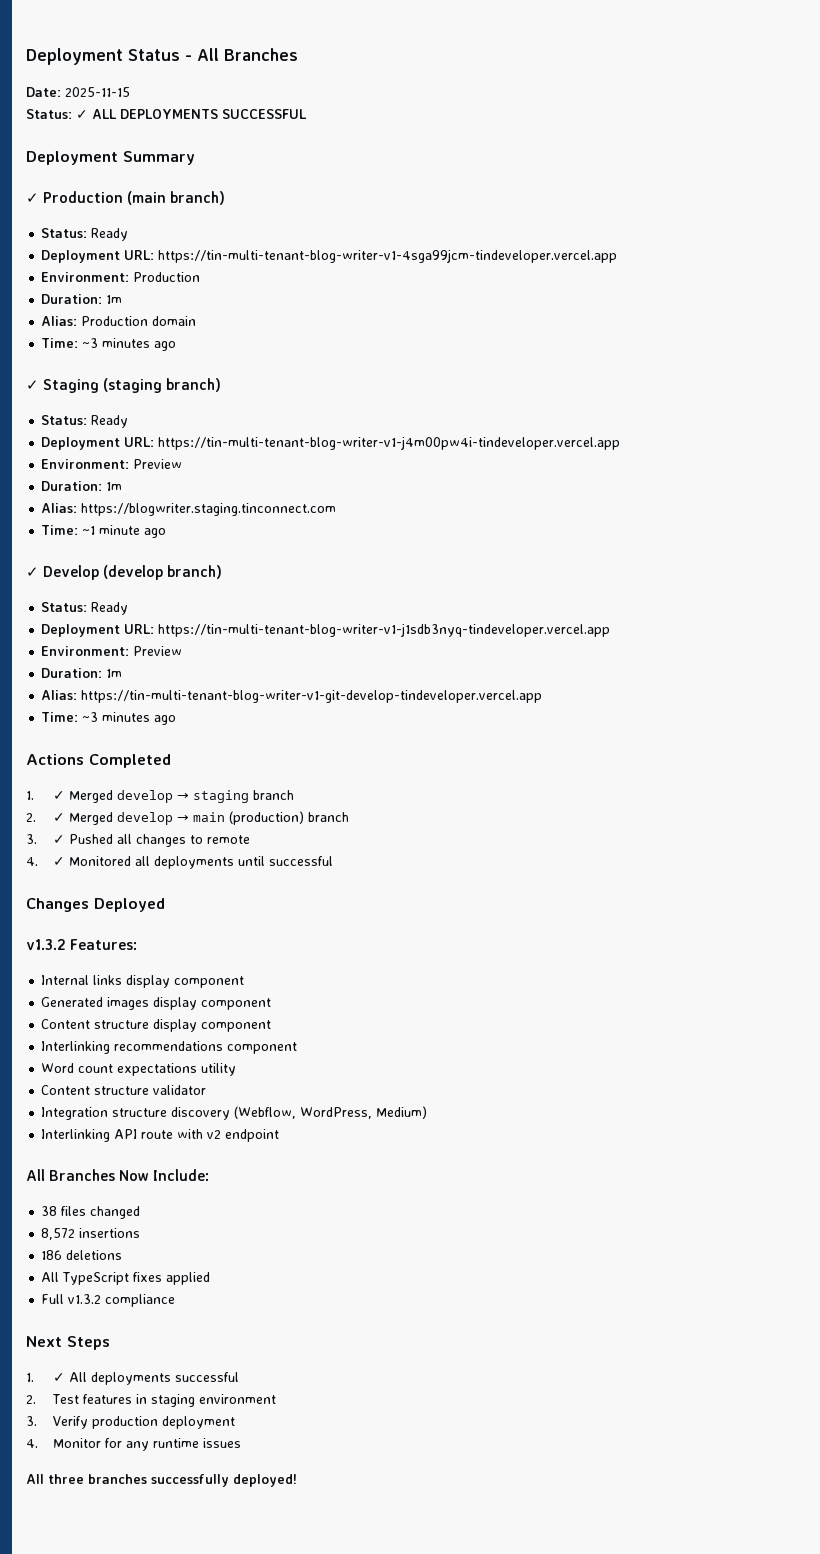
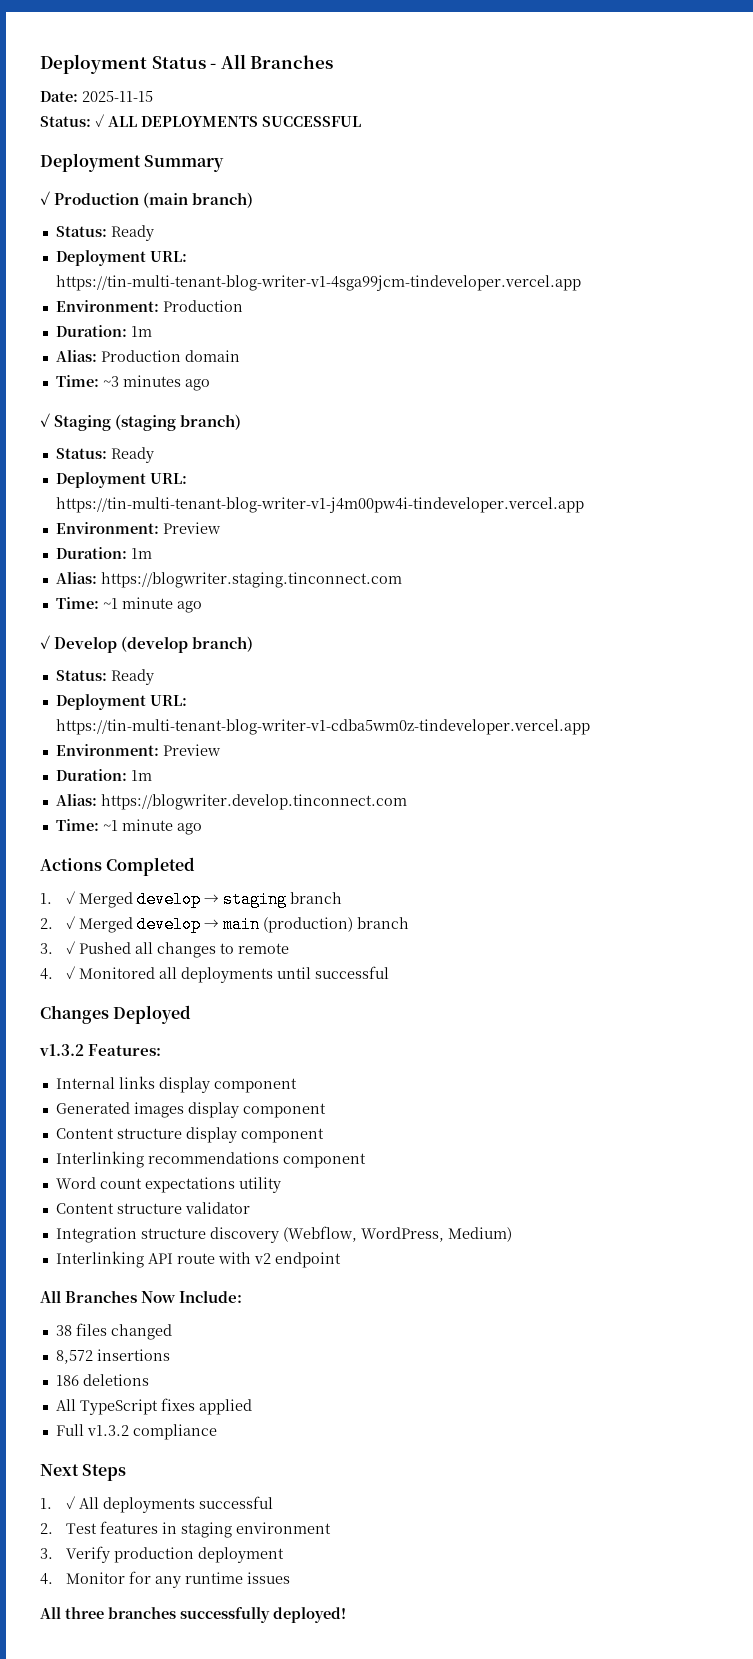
[158,623,611,637] [41,646,183,656] [41,668,123,678] [41,690,543,703] [41,712,151,722] https://tin-multi-tenant-blog-writer-v1-j1sdb3nyq-tindeveloper.vercel.app // Environment: Preview // Duration: 1m // Alias: https://tin-multi-tenant-blog-writer-v1-git-develop-tindeveloper.vercel.app // Time: ~3 minutes -> [55,719,590,735] [55,744,221,756] [55,769,152,781] [55,794,407,810] [55,819,173,831] https://tin-multi-tenant-blog-writer-v1-cdba5wm0z-tindeveloper.vercel.app // Environment: Preview // Duration: 1m // Alias: https://blogwriter.develop.tinconnect.com // Time: ~1 minute

